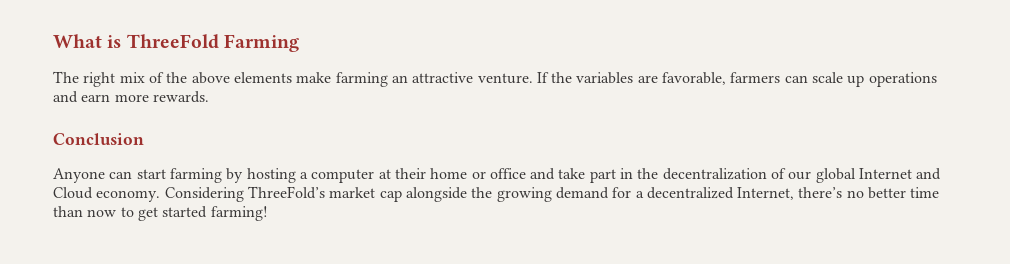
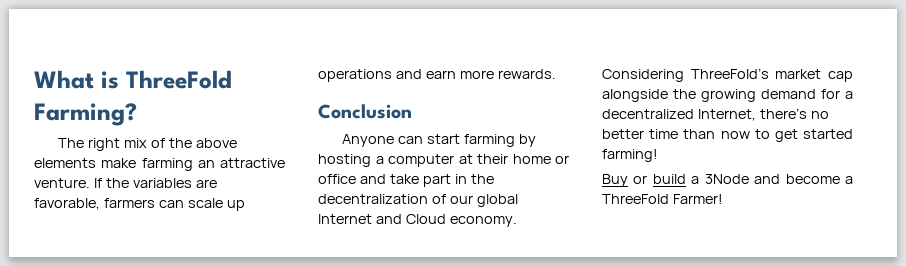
[223,34,299,52] Farming -> [34,103,137,126] Farming?
(268, 213) none -> [602,174,853,187] [602,194,723,204] // Buy or build a 3Node and become a ThreeFold Farmer!

